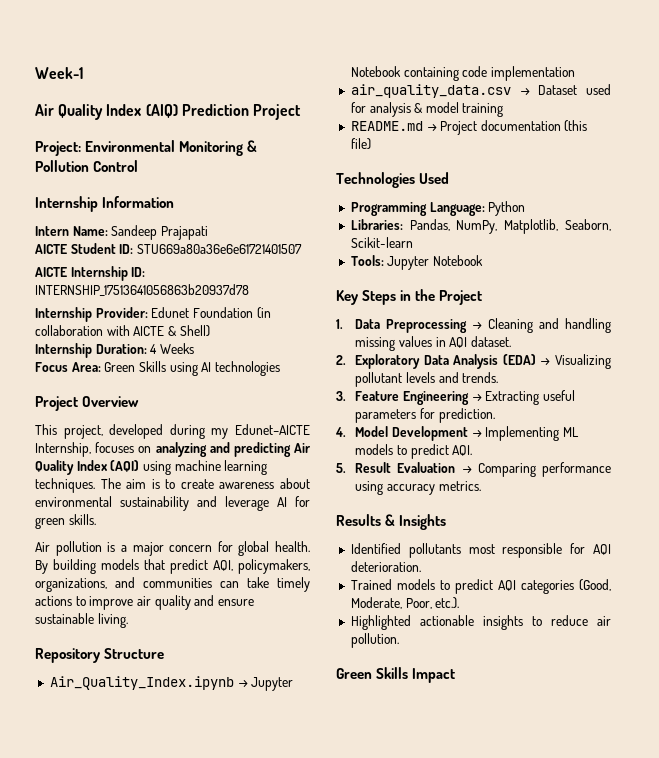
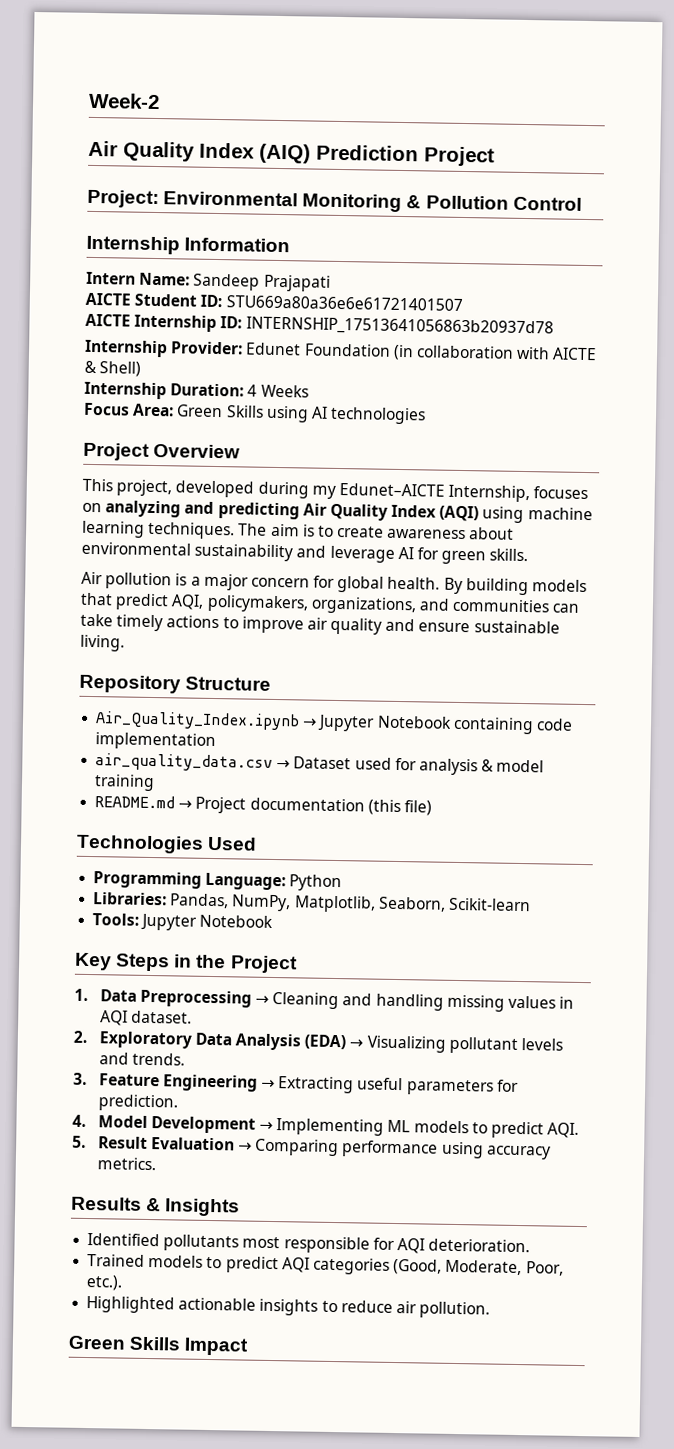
[35,67,83,79] Week-1 -> [88,92,160,110] Week-2

